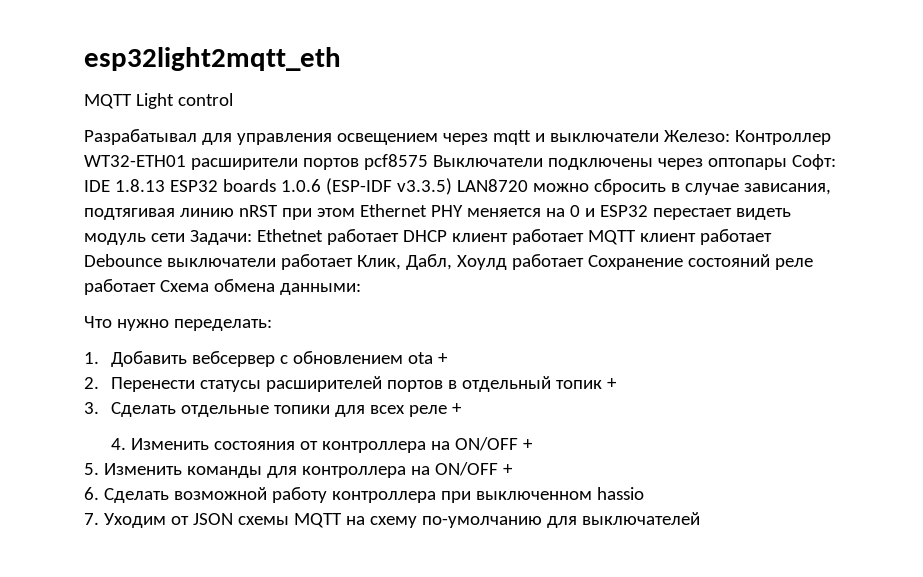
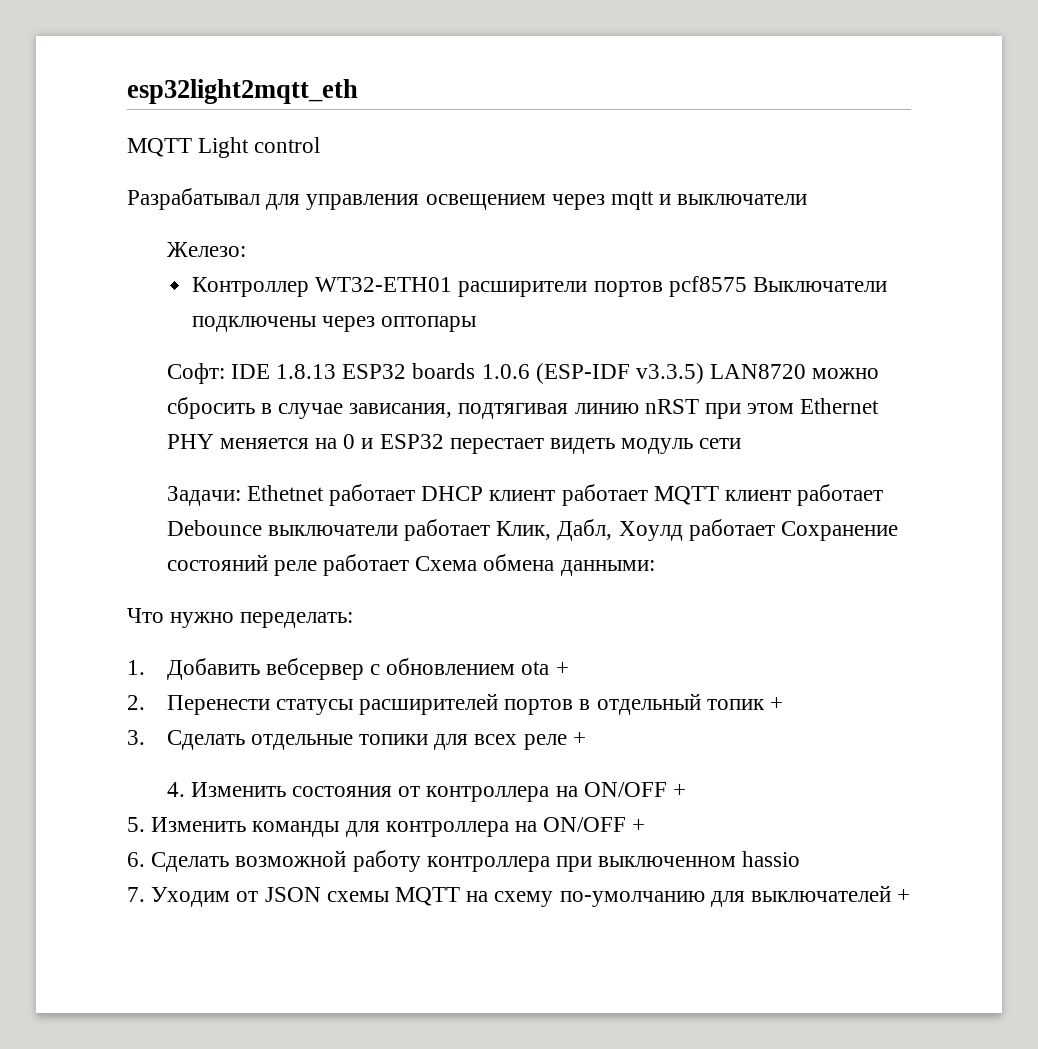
(659, 137) none -> (808, 199) //
(730, 136) none -> (246, 249) //
(787, 164) none -> (477, 324) //
(185, 237) none -> (742, 443) //
(700, 518) none -> [897,888,911,902] +

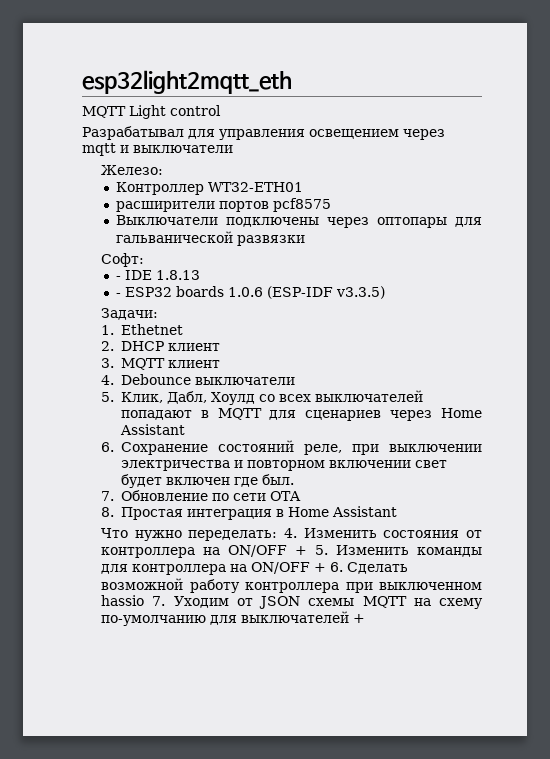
(453, 284) none -> (303, 187) //
(747, 286) none -> (331, 205) //
(477, 324) none -> [454,217,482,227] [115,231,305,246] для гальванической развязки
(225, 373) none -> [115,276,121,280] // -
(336, 371) none -> [115,293,121,297] // -
[710,364,880,379] [166,397,880,419] [166,434,742,454] LAN8720 можно сбросить в случае зависания, подтягивая линию nRST при этом Ethernet PHY меняется на 0 и ESP32 перестает видеть модуль сети -> (385, 292) none
(241, 496) none -> [101,325,115,335] // 1.
[328,484,415,506] работает -> [101,341,115,351] // 2.
[561,484,648,506] работает -> [101,358,115,368] // 3.
[797,484,884,506] работает -> [101,375,115,385] // 4.
[403,519,490,541] работает -> [101,392,115,402] // 5.
[688,519,899,541] [166,554,655,576] [127,608,354,628] [127,658,569,680] [127,693,784,715] [127,730,586,750] работает Сохранение состояний реле работает Схема обмена данными: // Что нужно переделать: // 1. Добавить вебсервер с обновлением ota + // 2. Перенести статусы расширителей портов в отдельный топик + // 3. Сделать отдельные топики для всех реле + // -> [258,390,423,402] [120,408,482,421] [119,424,185,435] [101,440,482,455] [120,460,447,471] [120,474,294,488] [101,490,301,501] [101,506,397,520] [101,528,278,541] со всех выключателей попадают в MQTT для сценариев через Home Assistant // 6. Сохранение состояний реле, при выключении электричества и повторном включении свет будет включен где был. // 7. Обновление по сети OTA // 8. Простая интеграция в Home Assistant // Что нужно переделать:
(687, 790) // -> (308, 550) none
(646, 825) // -> (327, 567) none
(801, 859) // -> (145, 600) none

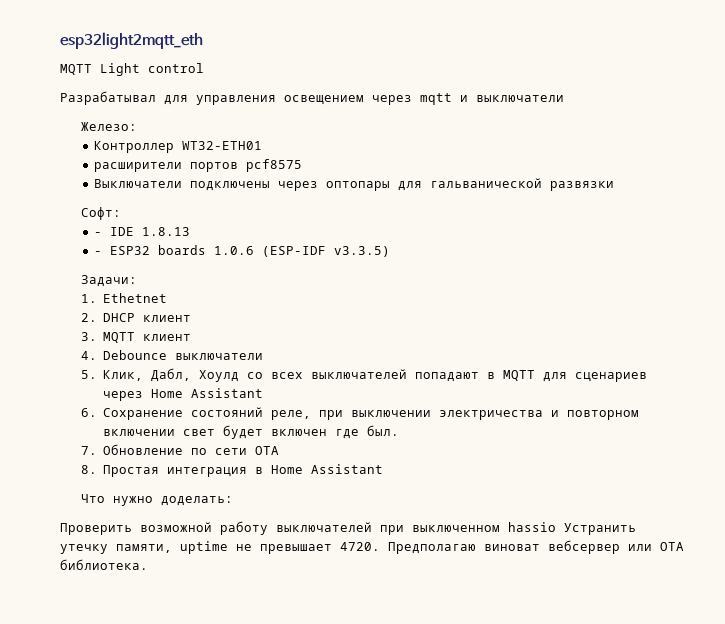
[188,528,482,541] [101,545,482,558] [101,562,409,575] переделать: 4. Изменить состояния от контроллера на ON/OFF + 5. Изменить команды для контроллера на ON/OFF + 6. Сделать -> [160,496,233,506] [60,523,132,535] доделать: // Проверить
[245,582,340,593] контроллера -> [276,522,372,532] выключателей
[152,596,483,609] [101,611,366,626] 7. Уходим от JSON схемы MQTT на схему по-умолчанию для выключателей + -> [564,523,636,535] [60,540,684,554] [60,559,148,570] Устранить утечку памяти, uptime не превышает 4720. Предполагаю виноват вебсервер или OTA библиотека.

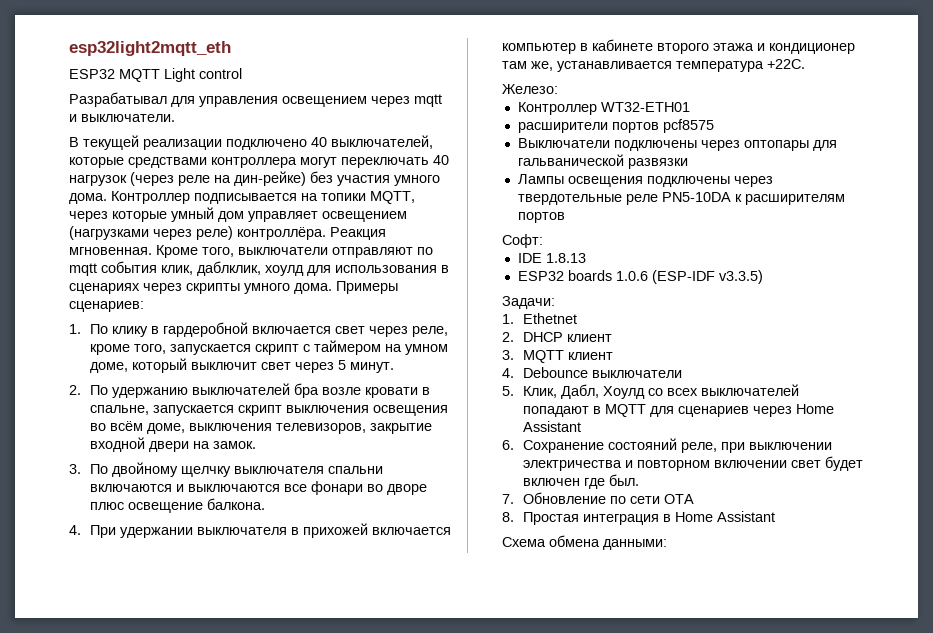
(203, 40) none -> [69,69,115,79] ESP32
[476,95,564,102] выключатели -> [81,114,175,122] [69,135,433,150] [69,155,449,168] [69,171,440,186] [69,191,415,204] [69,207,407,222] [69,226,386,240] [69,245,433,258] [69,261,449,276] [69,281,398,294] [69,301,144,312] [69,322,449,337] [90,340,449,355] [90,358,395,373] [69,383,431,398] [90,405,449,416] [90,421,433,434] [90,437,257,452] [69,462,384,477] [90,481,428,495] [90,498,266,513] [69,523,452,538] [502,39,856,54] [502,59,806,72] выключатели. // В текущей реализации подключено 40 выключателей, которые средствами контроллера могут переключать 40 нагрузок (через реле на дин-рейке) без участия умного дома. Контроллер подписывается на топики MQTT, через которые умный дом управляет освещением (нагрузками через реле) контроллёра. Реакция мгновенная. Кроме того, выключатели отправляют по mqtt события клик, даблклик, хоулд для использования в сценариях через скрипты умного дома. Примеры сценариев: // 1. По клику в гардеробной включается свет через реле, кроме того, запускается скрипт с таймером на умном доме, который выключит свет через 5 минут. // 2. По удержанию выключателей бра возле кровати в спальне, запускается скрипт выключения освещения во всём доме, выключения телевизоров, закрытие входной двери на замок. // 3. По двойному щелчку выключателя спальни включаются и выключаются все фонари во дворе плюс освещение балкона. // 4. При удержании выключателя в прихожей включается компьютер в кабинете второго этажа и кондиционер там же, устанавливается температура +22С.
(615, 186) none -> [518,174,774,187] [518,192,846,205] [518,212,566,223] // Лампы освещения подключены через твердотельные реле PN5-10DA к расширителям портов
[94,232,103,236] - -> (544, 241) none
[94,251,103,255] - -> (587, 258) none
[80,494,233,506] [60,521,636,535] [60,540,684,554] [60,559,148,570] Что нужно доделать: // Проверить возможной работу выключателей при выключенном hassio Устранить утечку памяти, uptime не превышает 4720. Предполагаю виноват вебсервер или OTA библиотека. -> [502,535,668,550] Схема обмена данными:

